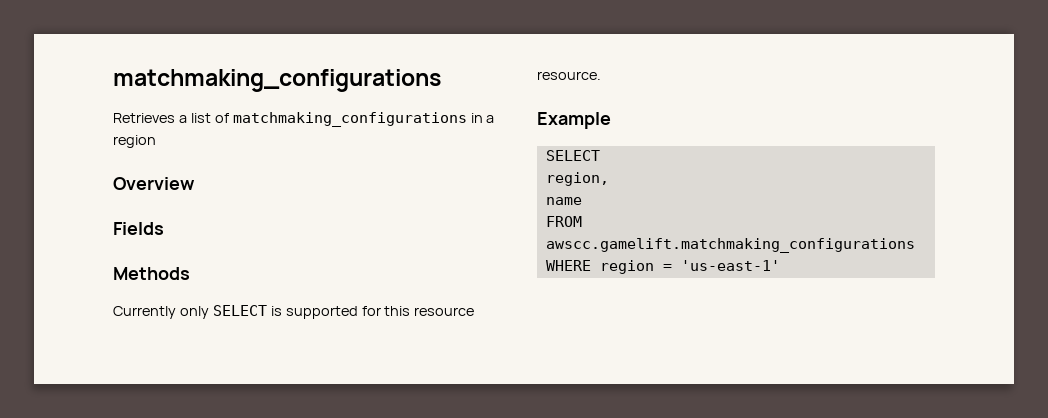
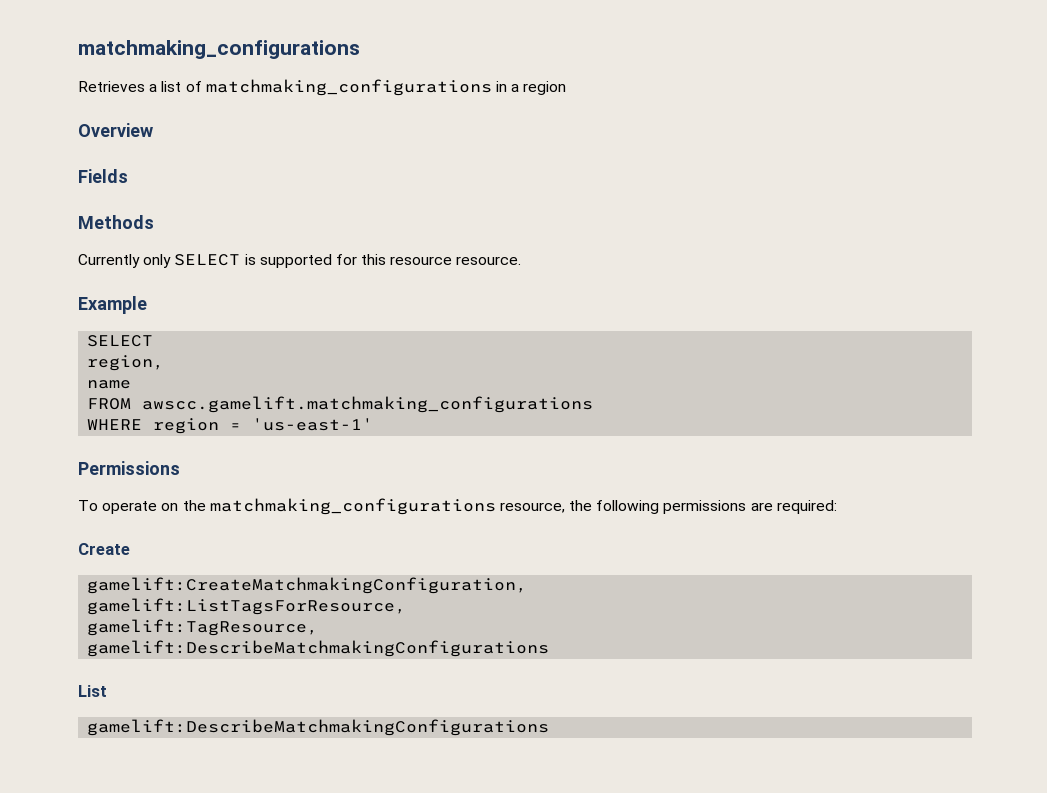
(780, 265) none -> [78,461,180,475] [78,498,837,515] [78,543,130,555] [87,577,528,594] [87,598,407,615] [87,619,319,636] [87,640,550,657] [78,685,107,697] [87,719,550,736] // Permissions // To operate on the matchmaking_configurations resource, the following permissions are required: // Create // gamelift:CreateMatchmakingConfiguration, // gamelift:ListTagsForResource, // gamelift:TagResource, // gamelift:DescribeMatchmakingConfigurations // List // gamelift:DescribeMatchmakingConfigurations

